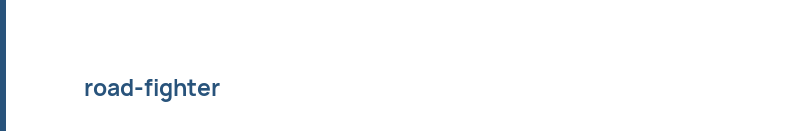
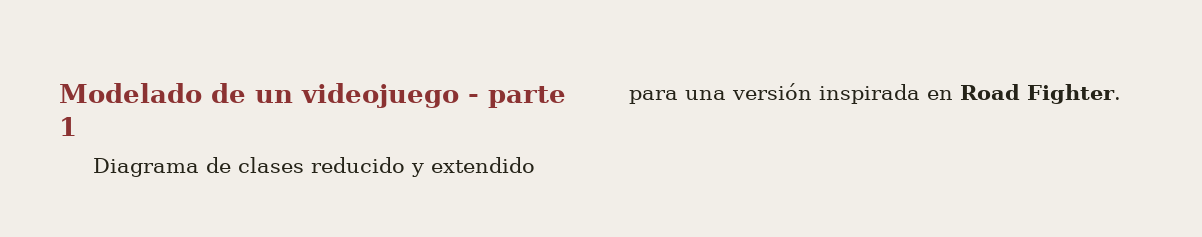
[84,79,220,102] road-fighter -> [59,83,566,108] [59,117,77,136] [93,157,536,177] [629,83,1121,104] Modelado de un videojuego - parte 1 // Diagrama de clases reducido y extendido para una versión inspirada en Road Fighter.

